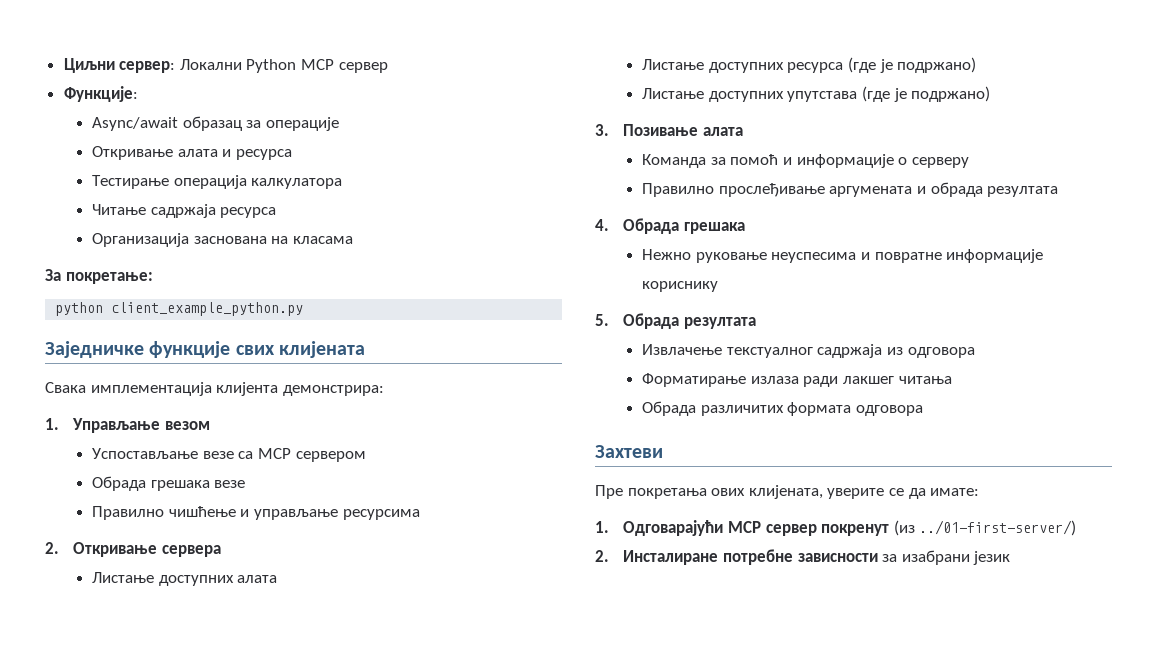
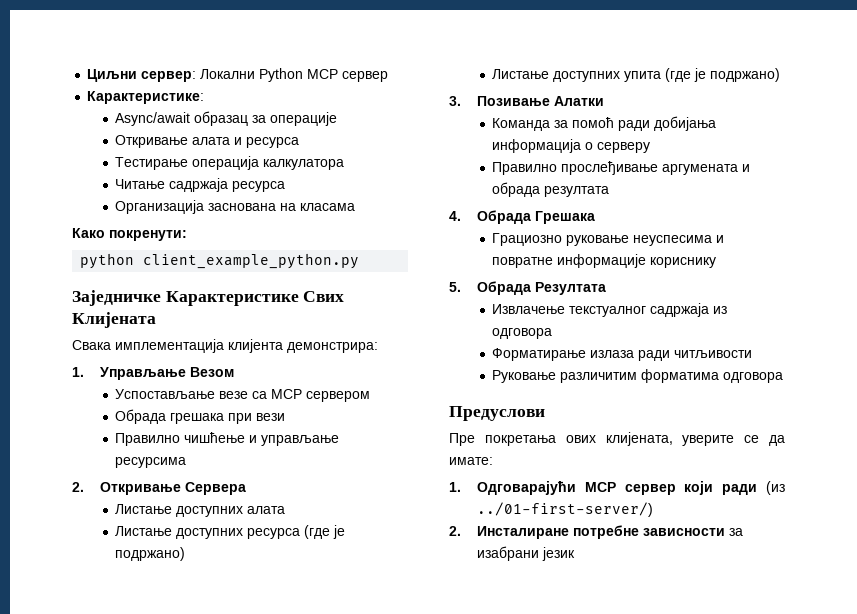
[63,86,138,102] Функције: -> [87,91,205,104] Карактеристике:
[45,269,153,284] За покретање: -> [72,228,187,241] Како покренути:
[149,341,366,358] функције свих клијената -> [165,291,345,306] [72,312,156,328] Карактеристике Свиx Клијената
[165,421,211,430] везом -> [189,367,234,377] Везом
[214,480,246,488] везе -> [228,413,286,424] при вези
[162,545,222,557] сервера -> [184,482,246,495] Сервера
[787,91,858,102] упутстава -> [624,71,662,82] упита
[703,127,744,136] алата -> [553,96,604,106] Алатки
[782,154,894,168] и информације -> [618,116,717,131] [492,139,582,153] ради добијања информација
[684,222,746,234] [642,249,692,260] грешака // Нежно -> [534,211,595,224] [492,233,563,246] Грешака // Грациозно
[684,317,757,329] резултата -> [534,282,606,295] Резултата
[842,376,952,384] [642,401,923,416] [595,445,663,458] лакшег читања // Обрада различитих формата одговора // Захтеви -> [674,350,753,359] [492,369,784,383] [449,406,545,421] читљивости // Руковање различитим форматима одговора // Предуслови
[821,524,890,536] покренут -> [684,481,758,495] који ради

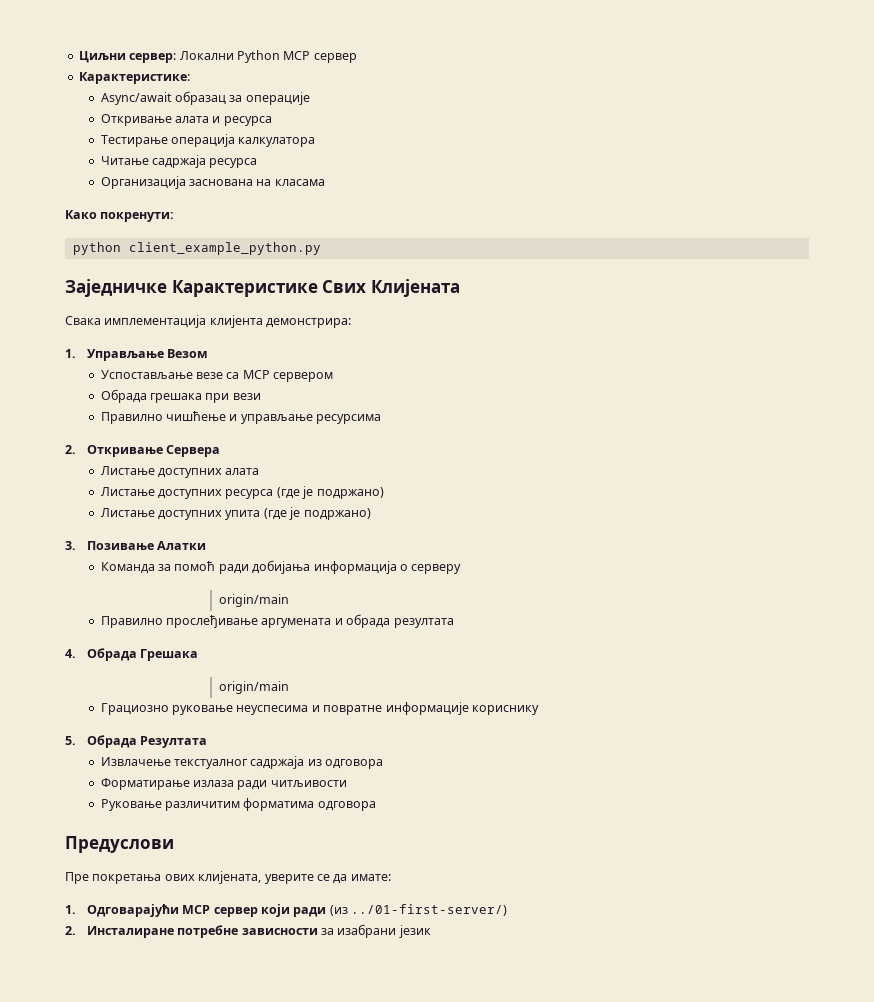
(651, 147) none -> [218,594,289,607] // origin/main
(595, 217) none -> [218,681,289,694] // origin/main

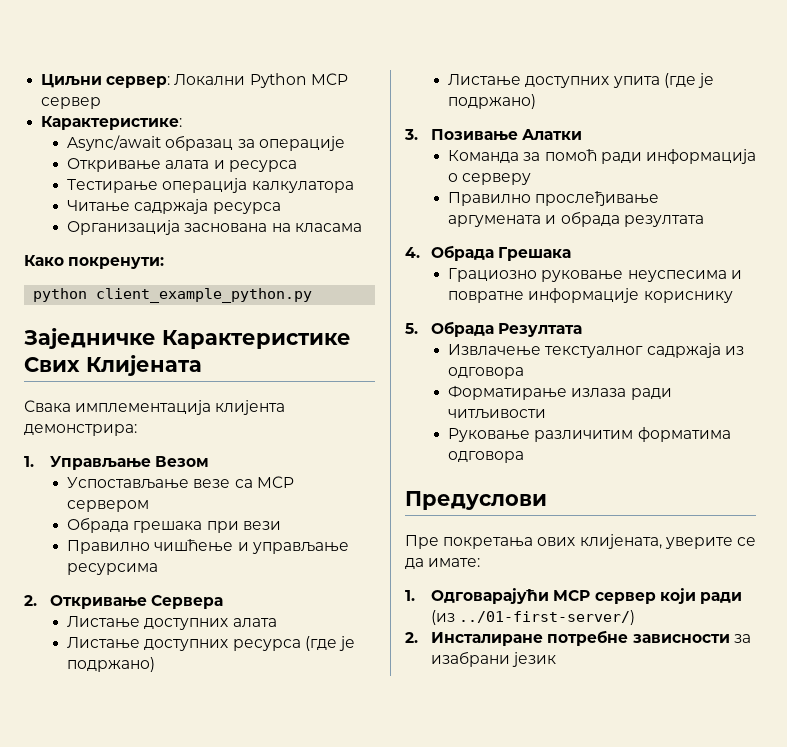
[252,560,311,574] добијања -> (642, 158) none
[218,594,289,607] // origin/main -> (532, 179) none
[218,681,289,694] // origin/main -> (572, 254) none

